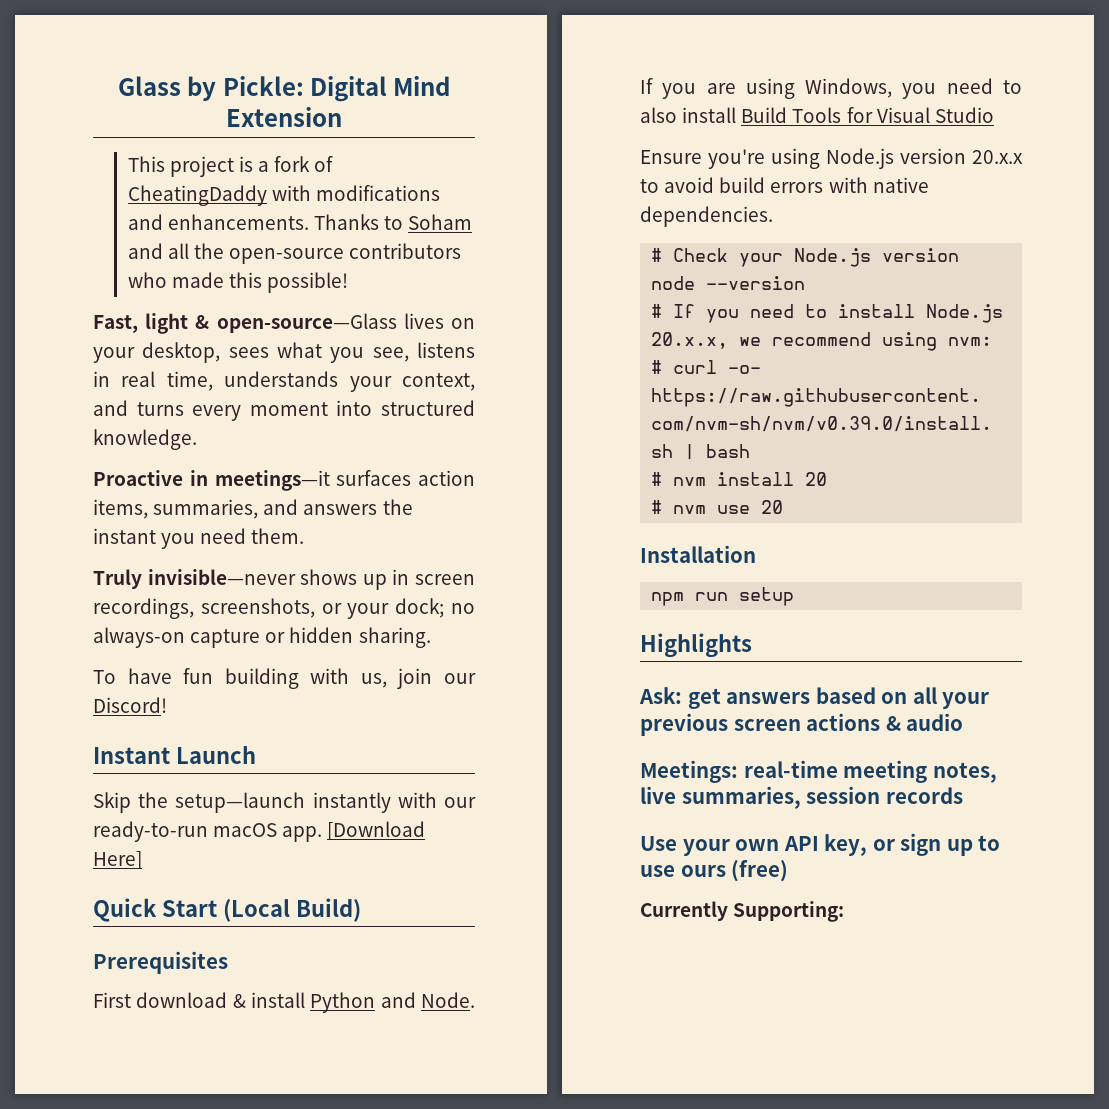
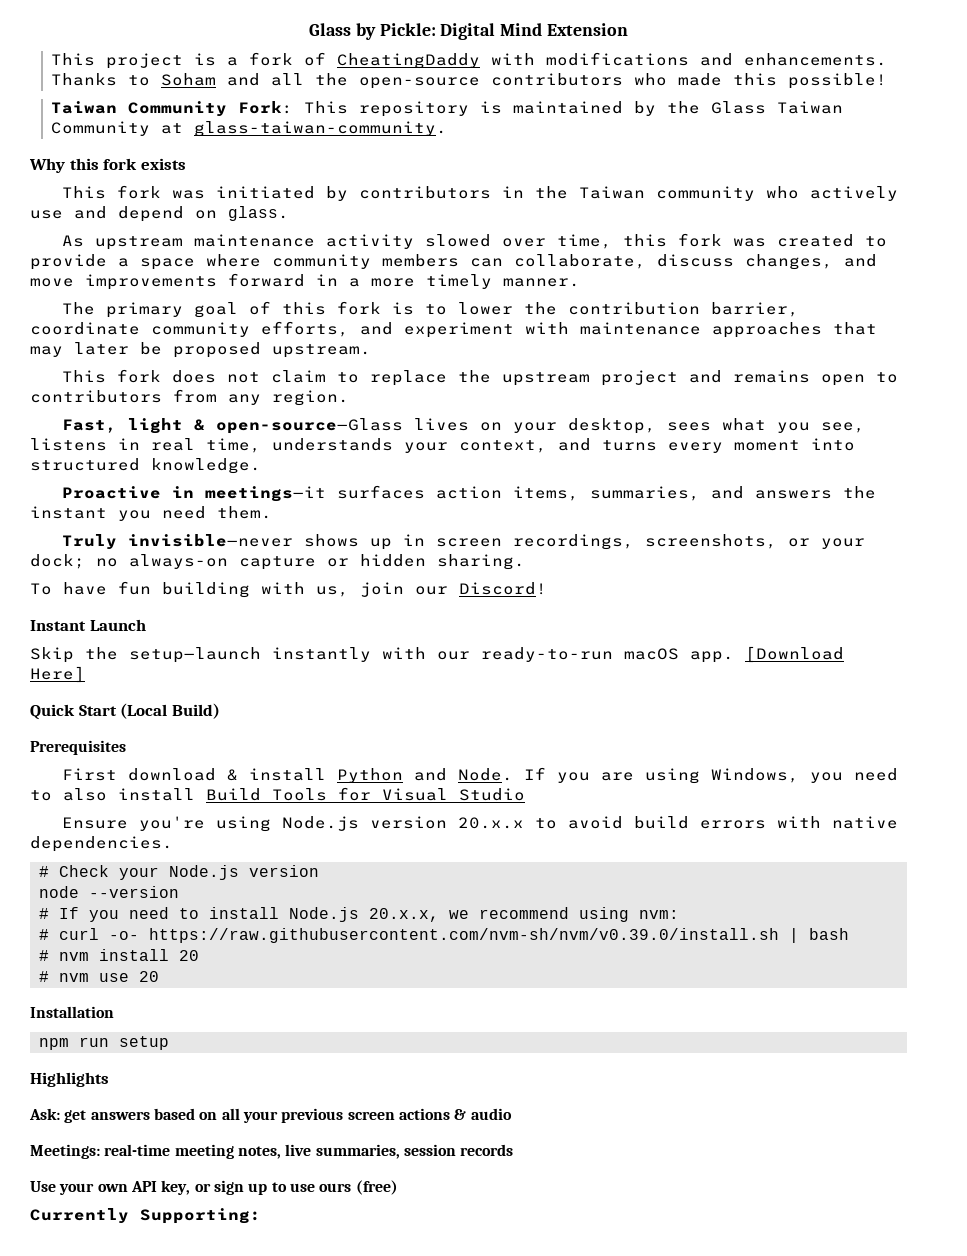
(349, 282) none -> [51,101,844,117] [51,121,448,137] [29,158,186,173] [61,185,898,201] [30,206,289,222] [61,233,887,250] [30,254,877,270] [30,273,580,290] [61,301,799,318] [30,321,877,338] [30,342,371,358] [61,369,898,386] [30,389,349,406] // Taiwan Community Fork: This repository is maintained by the Glass Taiwan Community at glass-taiwan-community. // Why this fork exists // This fork was initiated by contributors in the Taiwan community who actively use and depend on glass. // As upstream maintenance activity slowed over time, this fork was created to provide a space where community members can collaborate, discuss changes, and move improvements forward in a more timely manner. // The primary goal of this fork is to lower the contribution barrier, coordinate community efforts, and experiment with maintenance approaches that may later be proposed upstream. // This fork does not claim to replace the upstream project and remains open to contributors from any region.

